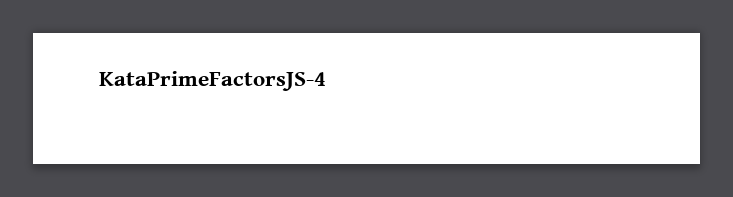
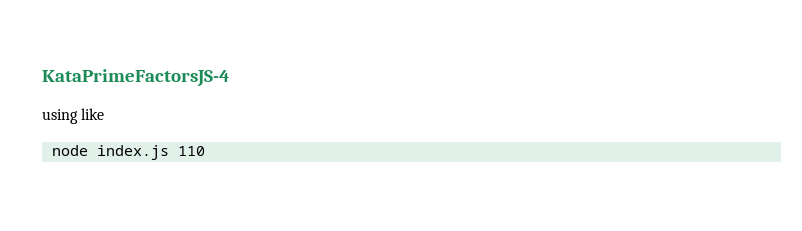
(326, 81) none -> [42,108,105,124] [51,145,205,160] // using like // node index.js 110

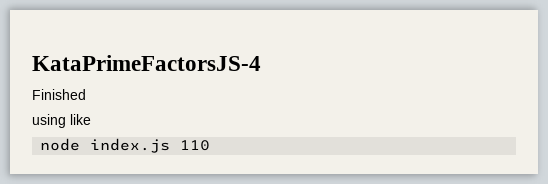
(230, 78) none -> [32,89,86,100] // Finished

